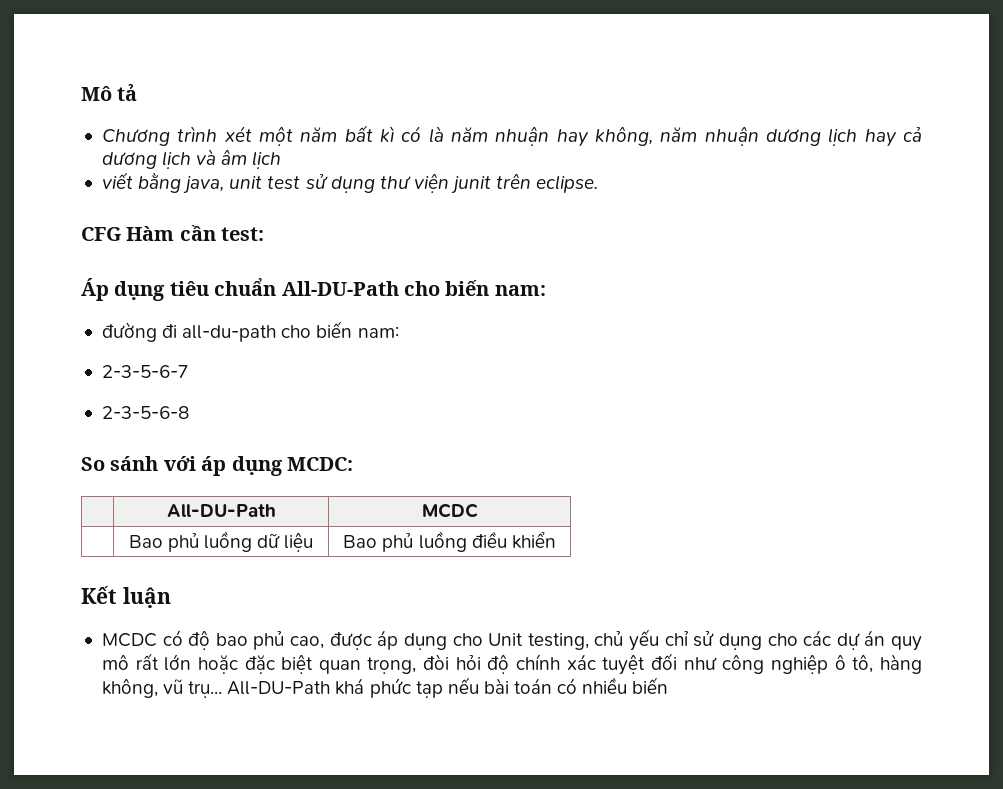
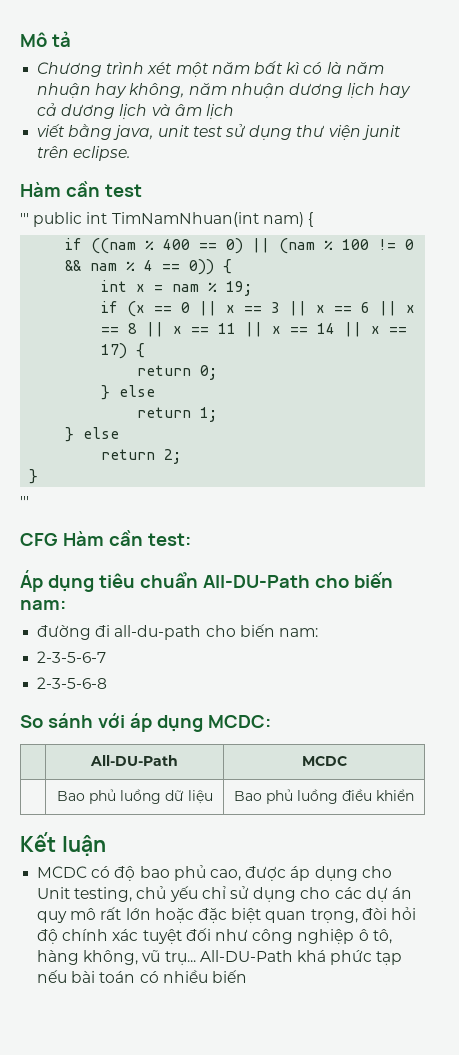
(599, 184) none -> [20,181,142,197] [20,212,313,227] [65,238,415,254] [65,259,233,275] [101,280,253,296] [101,301,416,317] [101,322,408,337] [101,343,146,359] [137,365,218,380] [101,385,156,400] [137,407,218,422] [65,427,120,442] [101,449,182,464] [29,469,39,484] [20,496,29,507] // Hàm cần test // ''' public int TimNamNhuan(int nam) { // if ((nam % 400 == 0) || (nam % 100 != 0 && nam % 4 == 0)) { // int x = nam % 19; // if (x == 0 || x == 3 || x == 6 || x == 8 || x == 11 || x == 14 || x == 17) { // return 0; // } else // return 1; // } else // return 2; // } // '''

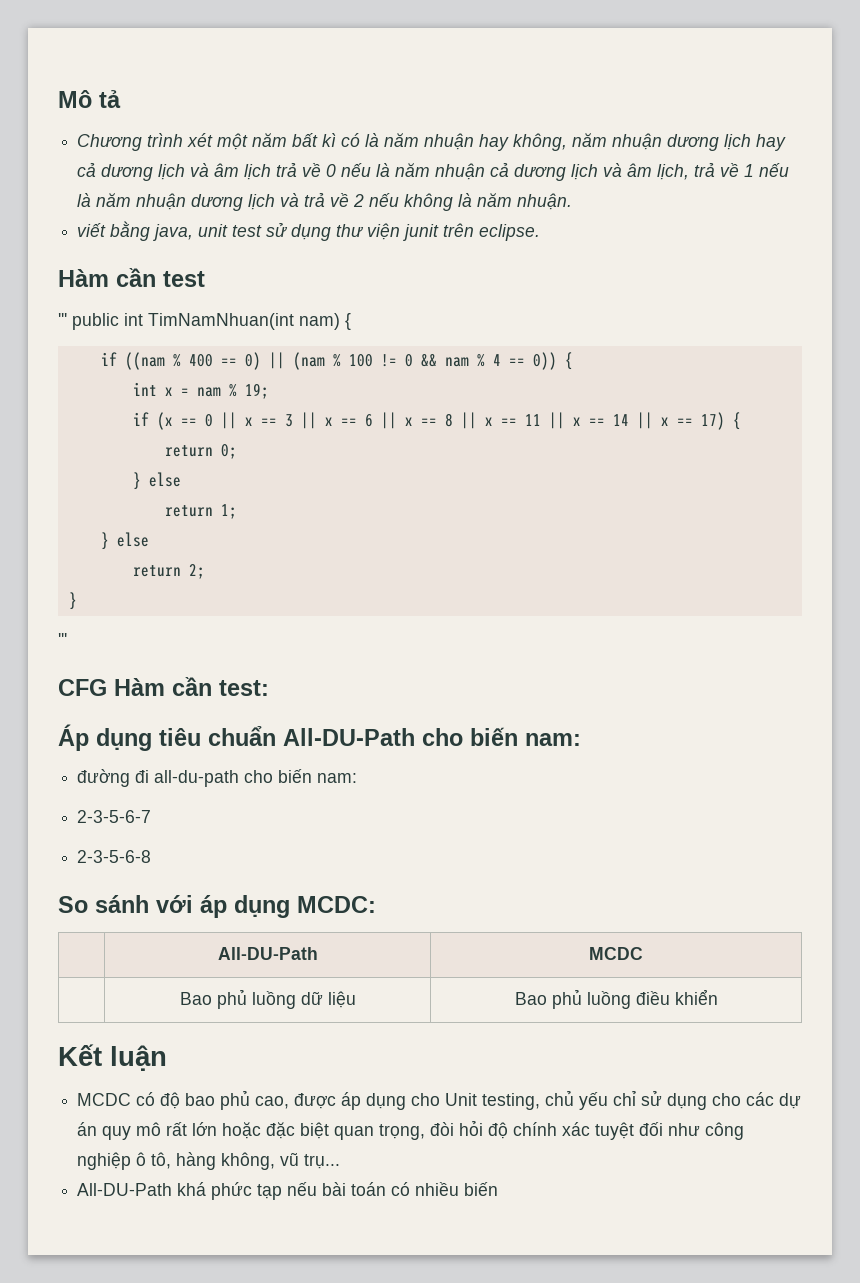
(234, 111) none -> [276,163,790,181] [77,193,573,211] trả về 0 nếu là năm nhuận cả dương lịch và âm lịch, trả về 1 nếu là năm nhuận dương lịch và trả về 2 nếu không là năm nhuận.
(196, 958) none -> (341, 1161) //

